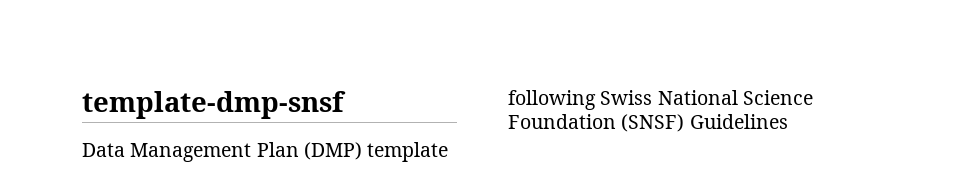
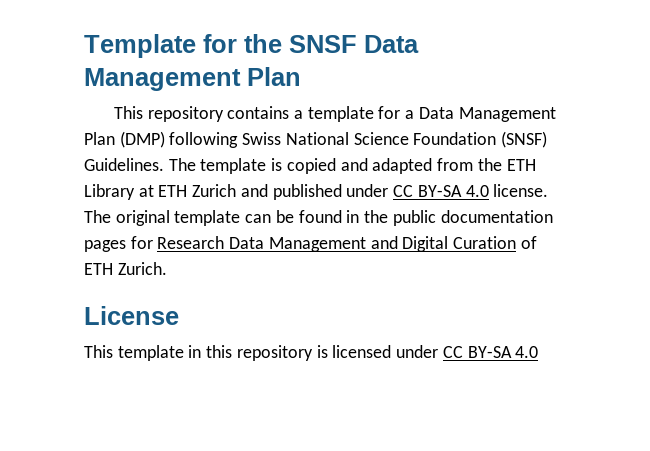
[82,91,346,119] template-dmp-snsf // -> [84,34,419,58] [84,67,301,91] [113,106,415,122] Template for the SNSF Data Management Plan // This repository contains a template for a
[367,142,449,162] template -> (165, 139) none
[689,114,788,129] Guidelines -> [84,158,536,174] [84,184,549,200] [84,210,553,226] [84,236,537,252] [84,262,167,275] [84,306,179,325] [84,345,539,361] Guidelines. The template is copied and adapted from the ETH Library at ETH Zurich and published under CC BY-SA 4.0 license. The original template can be found in the public documentation pages for Research Data Management and Digital Curation of ETH Zurich. // License // This template in this repository is licensed under CC BY-SA 4.0

